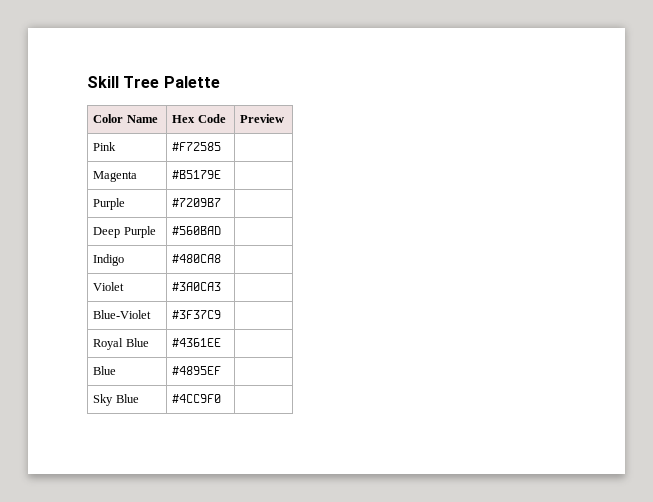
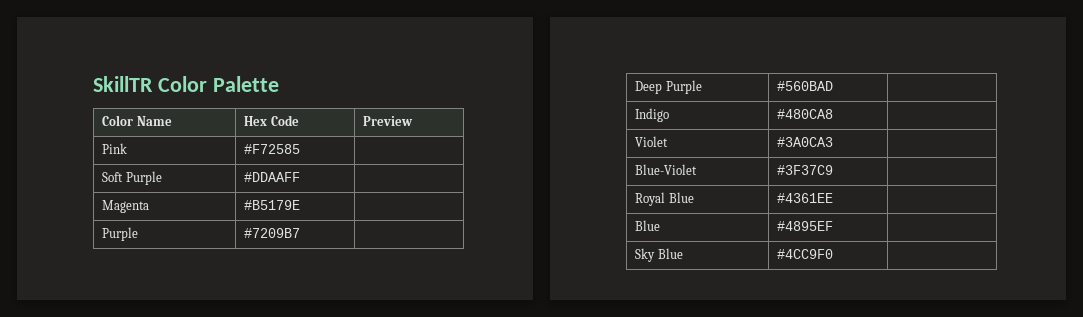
[87,76,160,88] Skill Tree -> [93,76,207,92] SkillTR Color
(222, 146) none -> [102,171,162,185] [244,172,301,182] // Soft Purple | #DDAAFF |

